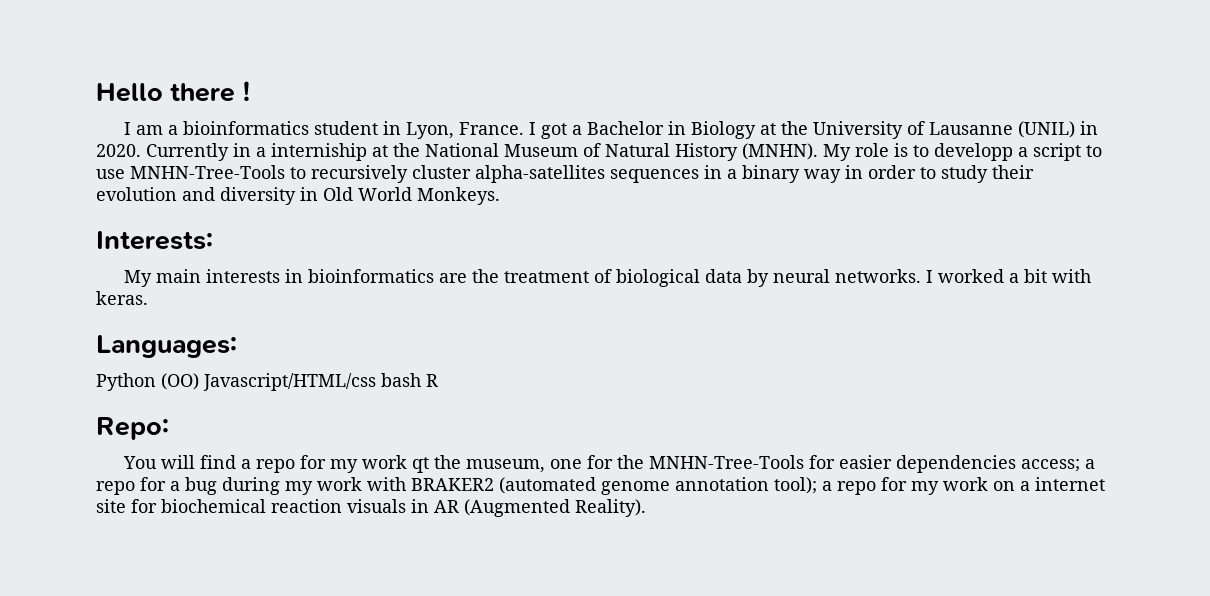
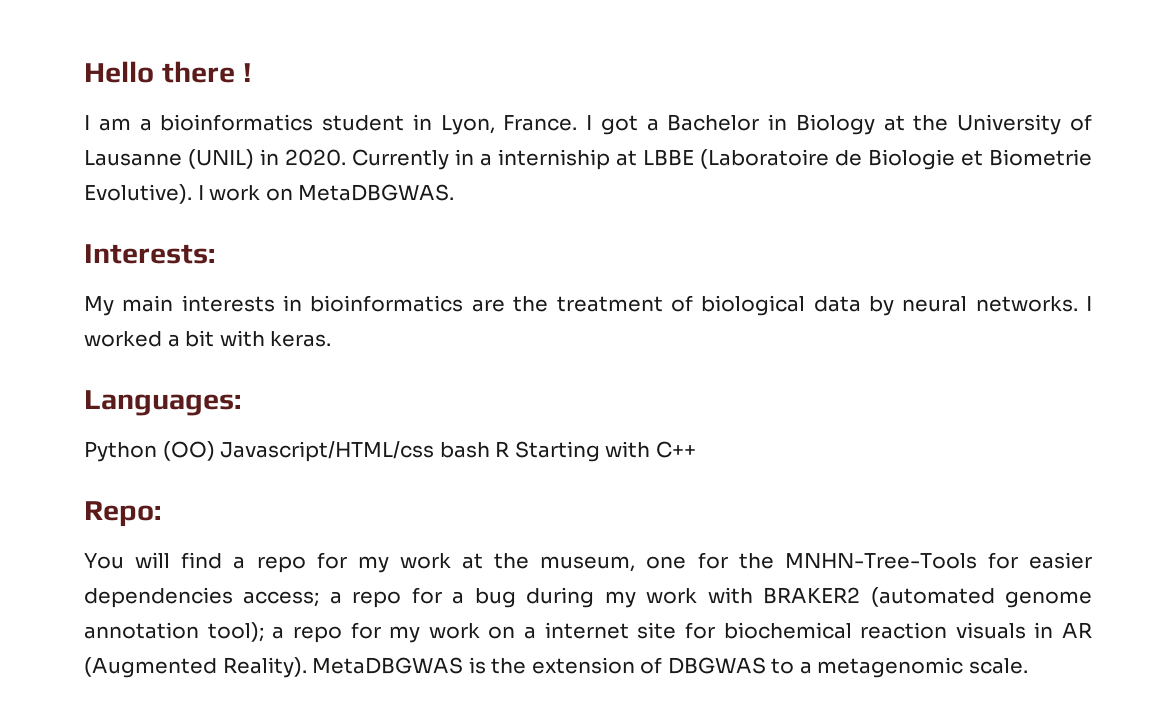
[393,143,1102,161] [96,165,1034,183] [96,187,500,205] the National Museum of Natural History (MNHN). My role is to developp a script to use MNHN-Tree-Tools to recursively cluster alpha-satellites sequences in a binary way in order to study their evolution and diversity in Old World Monkeys. -> [643,149,1092,170] [84,184,455,204] LBBE (Laboratoire de Biologie et Biometrie Evolutive). I work on MetaDBGWAS.
(438, 380) none -> [514,441,696,462] Starting with C++
[411,457,429,473] qt -> [462,553,483,569] at
(646, 508) none -> [312,657,1028,678] MetaDBGWAS is the extension of DBGWAS to a metagenomic scale.

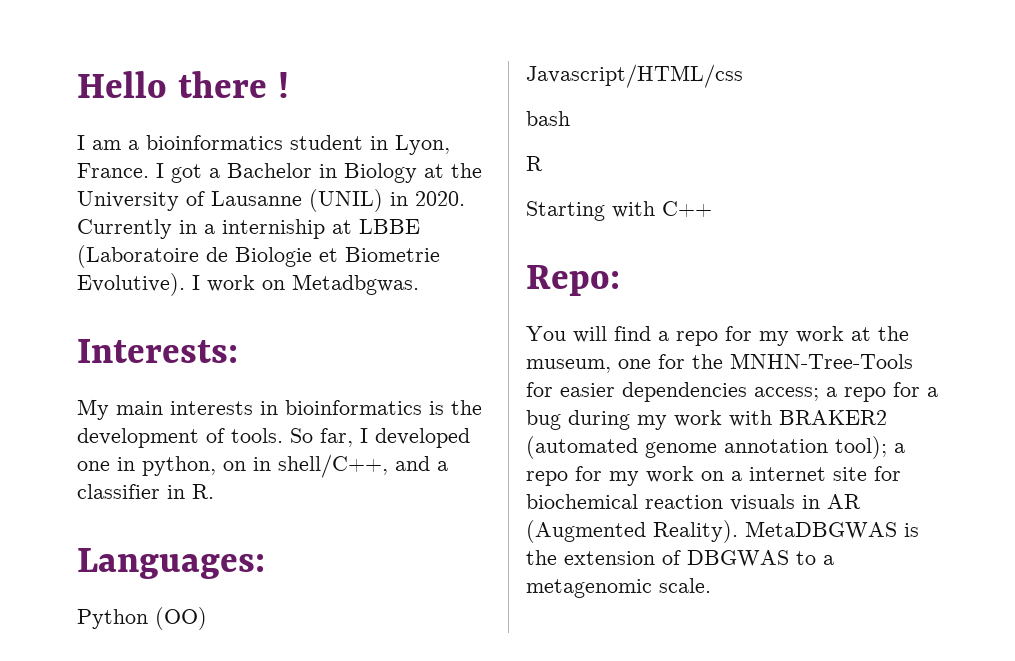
[298,184,455,201] MetaDBGWAS. -> [292,274,419,295] Metadbgwas.
[471,295,1093,316] [84,330,332,347] are the treatment of biological data by neural networks. I worked a bit with keras. -> [429,400,482,415] [77,428,470,448] [77,454,448,478] [77,484,214,499] is the development of tools. So far, I developed one in python, on in shell/C++, and a classifier in R.
(215, 451) none -> (207, 618) //
(435, 451) none -> (743, 76) //
(490, 450) none -> (570, 118) //
(510, 449) none -> (543, 163) //

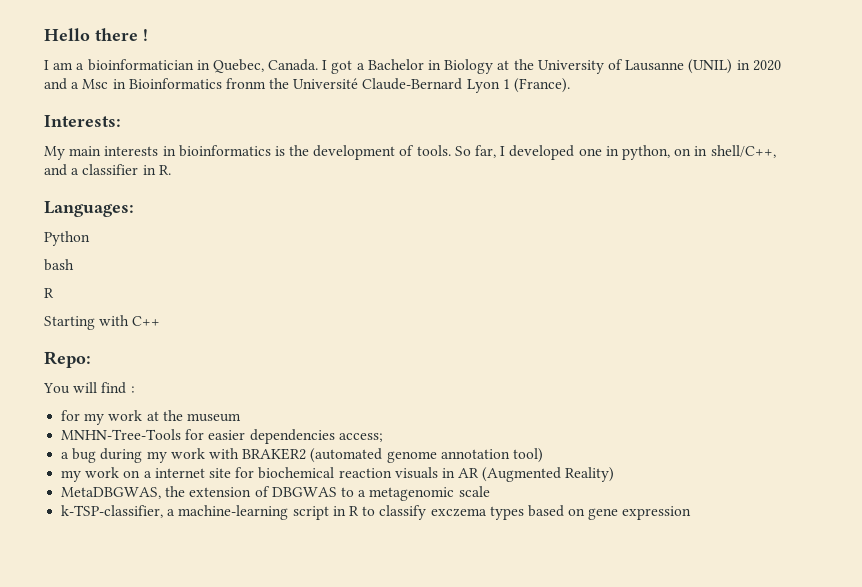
[146,135,450,155] [77,163,149,178] bioinformatics student in Lyon, France. -> [87,59,319,73] bioinformatician in Quebec, Canada.
[415,191,465,206] [77,219,420,239] [77,245,440,268] [77,273,419,296] 2020. Currently in a interniship at LBBE (Laboratoire de Biologie et Biometrie Evolutive). I work on Metadbgwas. -> [752,60,781,71] [44,78,571,93] 2020 and a Msc in Bioinformatics fronm the Université Claude-Bernard Lyon 1 (France).
[155,607,207,630] [526,64,743,88] (OO) // Javascript/HTML/css -> (90, 238) none
[658,331,718,346] a repo -> [130,386,135,393] : //
[526,354,723,373] museum, one for the -> [186,413,241,422] museum //
[826,382,920,402] a repo for -> (383, 437) //
[835,436,905,459] [526,466,602,486] tool); a repo for -> [512,448,543,463] tool) //
[653,520,919,543] Reality). MetaDBGWAS is -> [565,467,615,482] [61,487,162,499] Reality) // MetaDBGWAS,
[659,578,711,593] scale. -> [458,486,490,497] [61,505,692,520] scale // k-TSP-classifier, a machine-learning script in R to classify exczema types based on gene expression

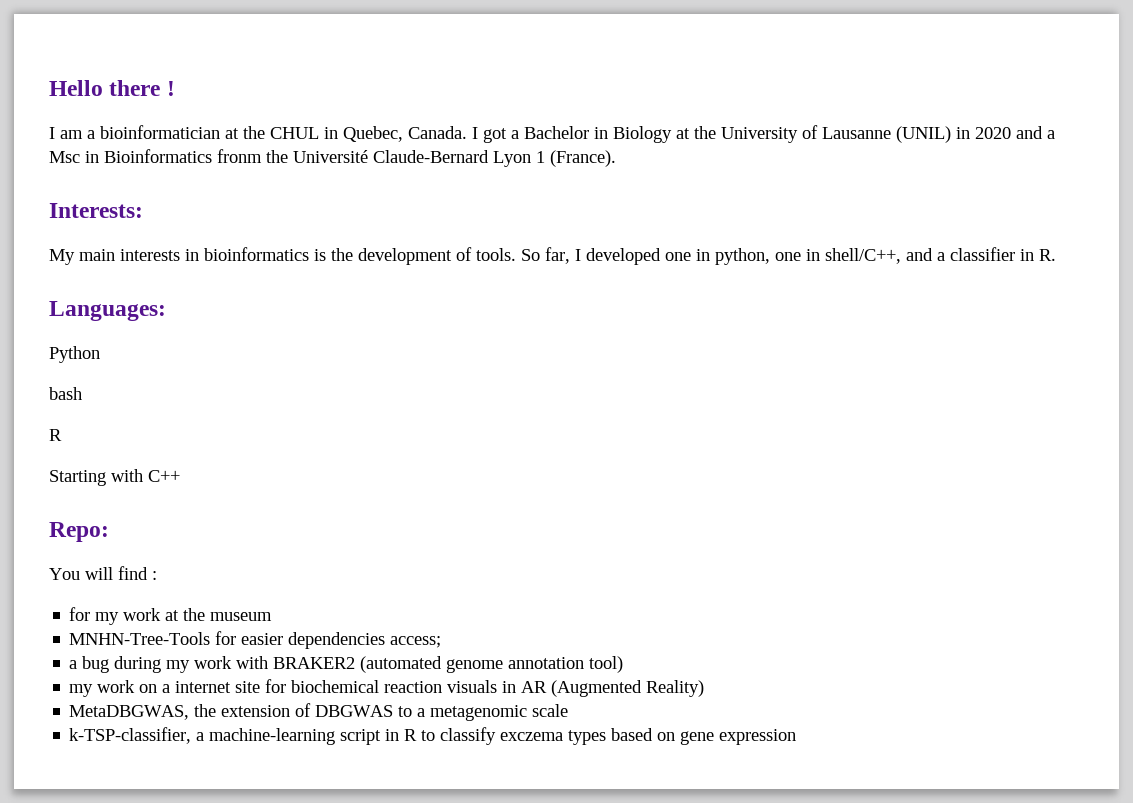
(194, 65) none -> [225,126,319,139] at the CHUL
[674,148,692,156] on -> [775,252,801,261] one

